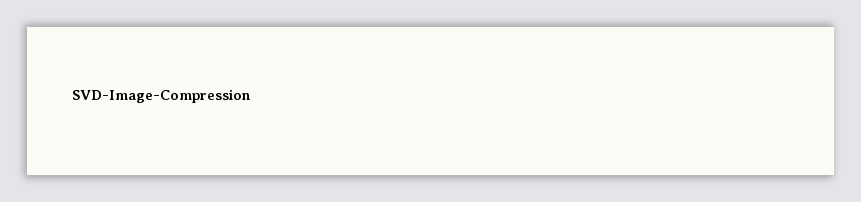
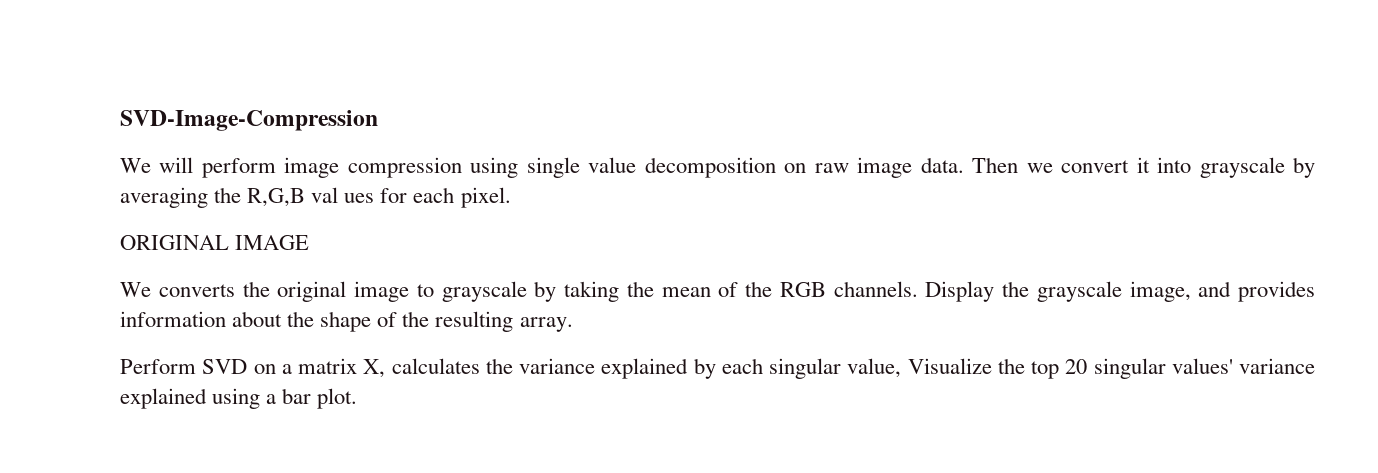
(250, 96) none -> [120,157,1315,178] [120,187,511,208] [120,235,310,250] [120,281,1315,302] [120,311,573,332] [120,358,1315,379] [120,388,358,409] // We will perform image compression using single value decomposition on raw image data. Then we convert it into grayscale by averaging the R,G,B val ues for each pixel. // ORIGINAL IMAGE // We converts the original image to grayscale by taking the mean of the RGB channels. Display the grayscale image, and provides information about the shape of the resulting array. // Perform SVD on a matrix X, calculates the variance explained by each singular value, Visualize the top 20 singular values' variance explained using a bar plot.

